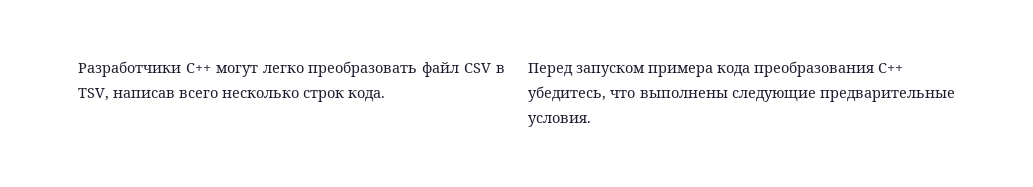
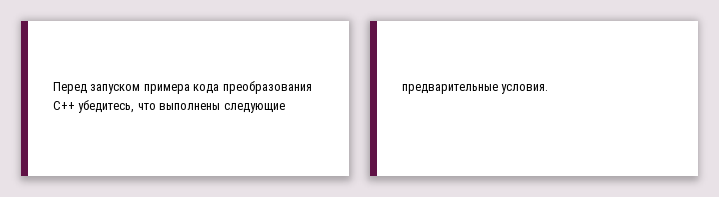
[78,61,505,77] [78,88,385,102] Разработчики C++ могут легко преобразовать файл CSV в TSV, написав всего несколько строк кода. // -> (53, 88) none

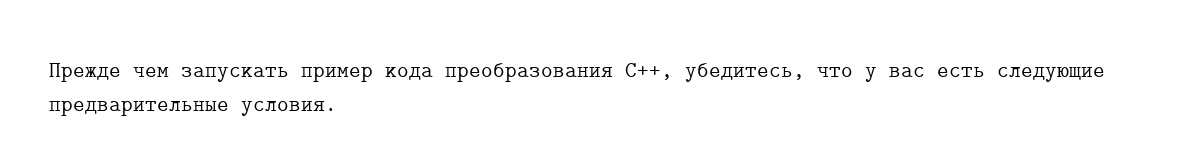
[53,82,190,94] Перед запуском примера -> [49,63,373,82] Прежде чем запускать пример
[53,101,75,110] C++ -> [625,63,673,80] C++,
[159,103,221,110] выполнены -> [865,66,985,82] у вас есть

